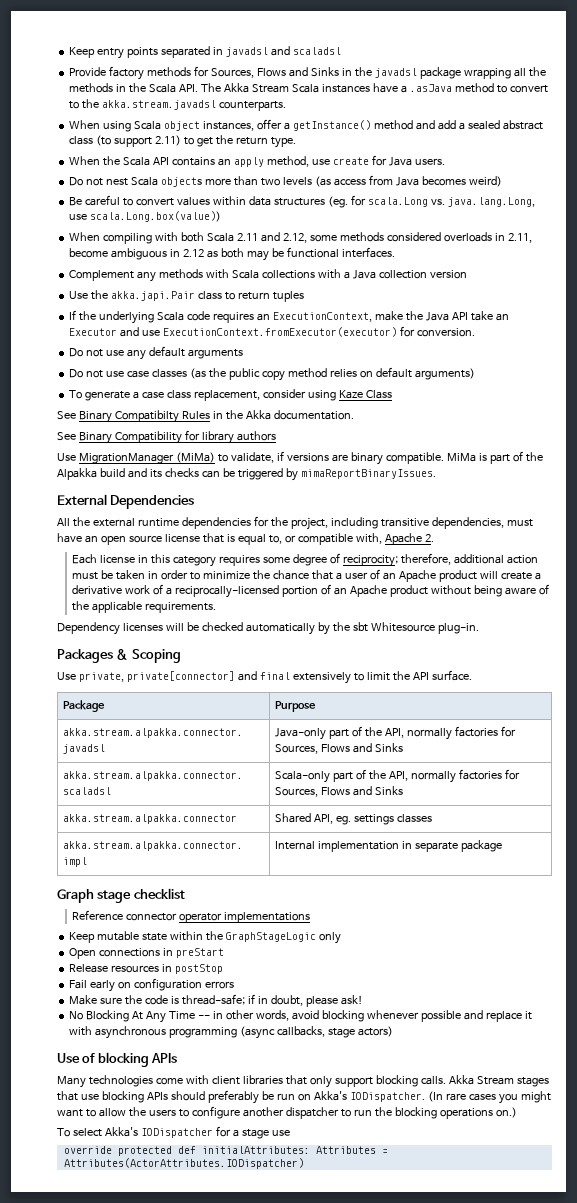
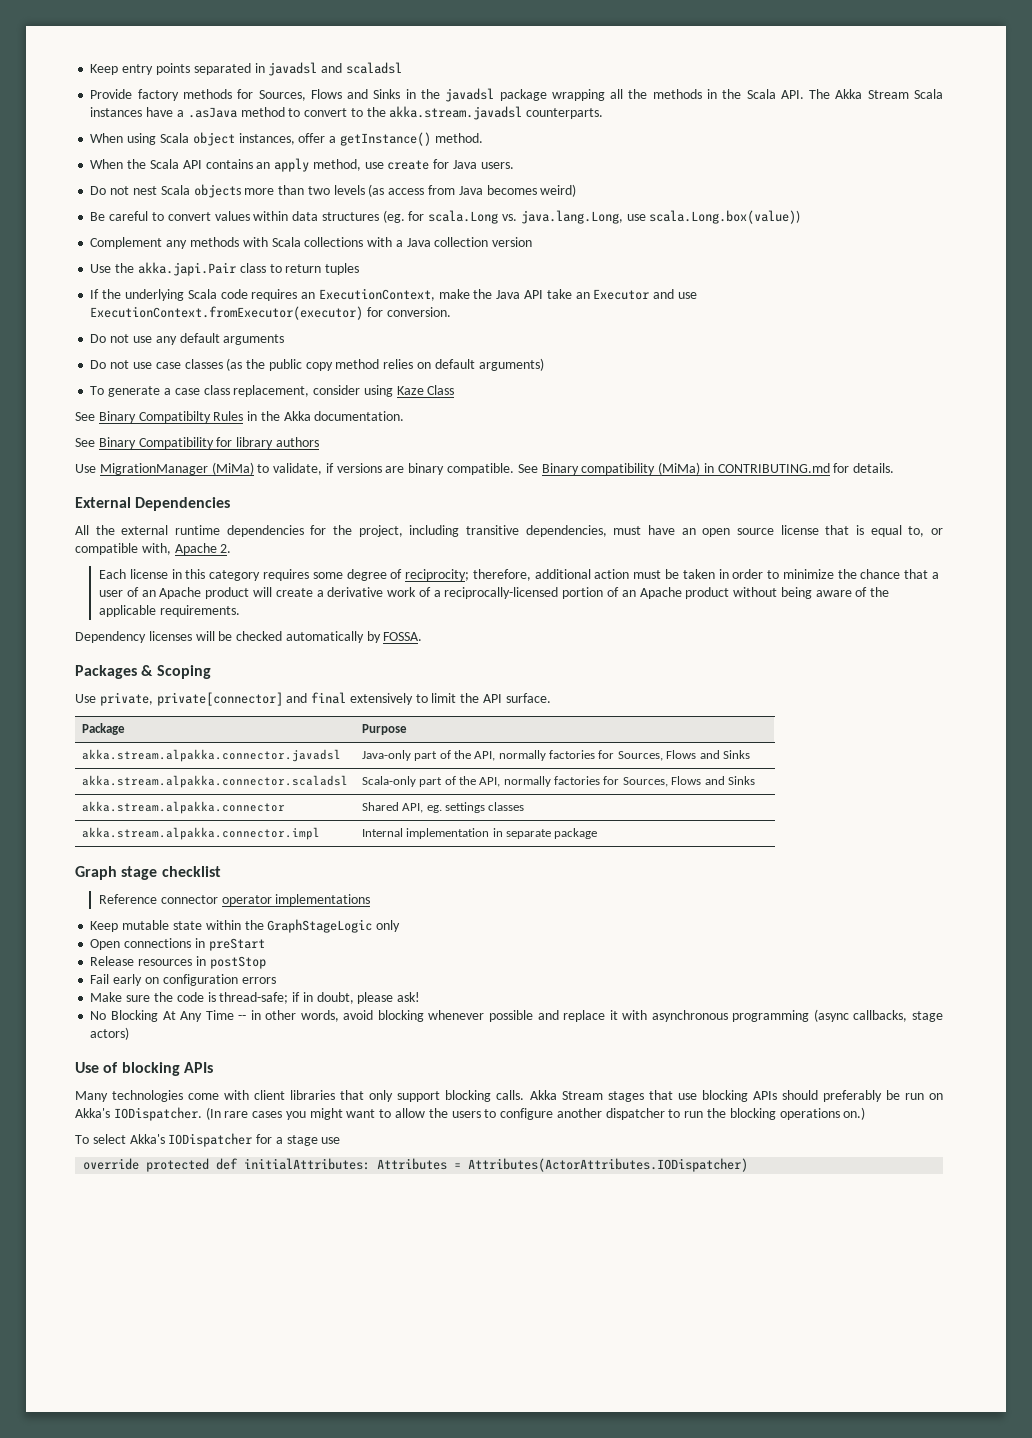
[373,120,543,130] [69,135,296,148] method and add a sealed abstract class (to support 2.11) to get the return type. -> [434,133,483,143] method.
[69,232,532,244] [69,247,395,261] // When compiling with both Scala 2.11 and 2.12, some methods considered overloads in 2.11, become ambiguous in 2.12 as both may be functional interfaces. -> (801, 217) none
[446,451,543,464] [57,468,436,481] MiMa is part of the Alpakka build and its checks can be triggered by mimaReportBinaryIssues. -> [517,462,895,475] See Binary compatibility (MiMa) in CONTRIBUTING.md for details.
[332,622,479,634] the sbt Whitesource plug-in. -> [383,632,423,641] FOSSA.

